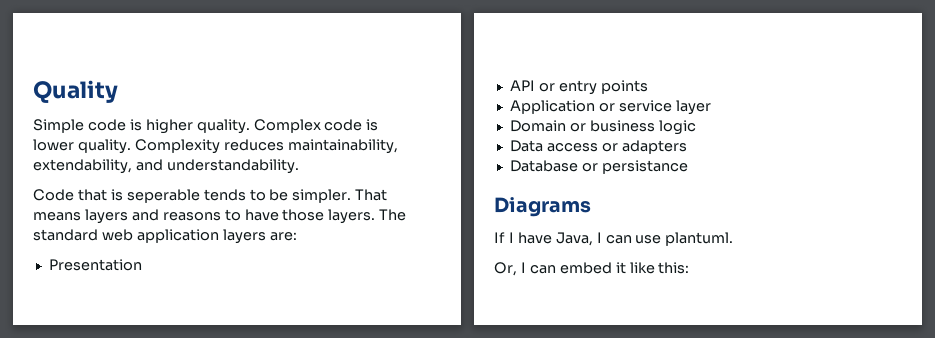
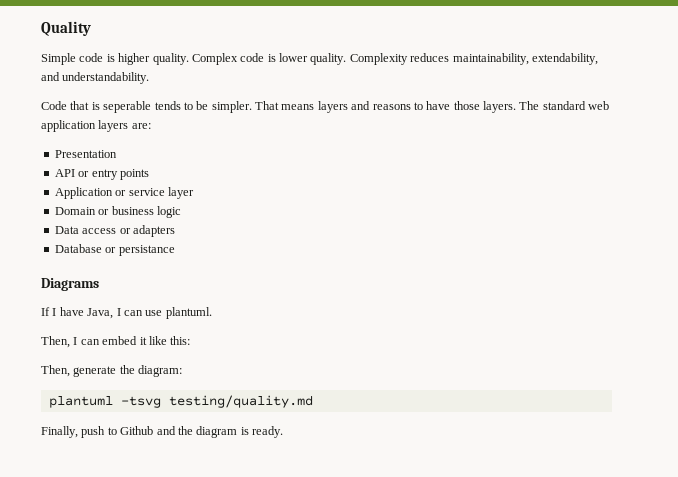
[494,262,517,276] Or, -> [41,336,70,348] Then,
(690, 268) none -> [41,365,183,377] [48,395,313,408] [41,426,283,438] // Then, generate the diagram: // plantuml -tsvg testing/quality.md // Finally, push to Github and the diagram is ready.

